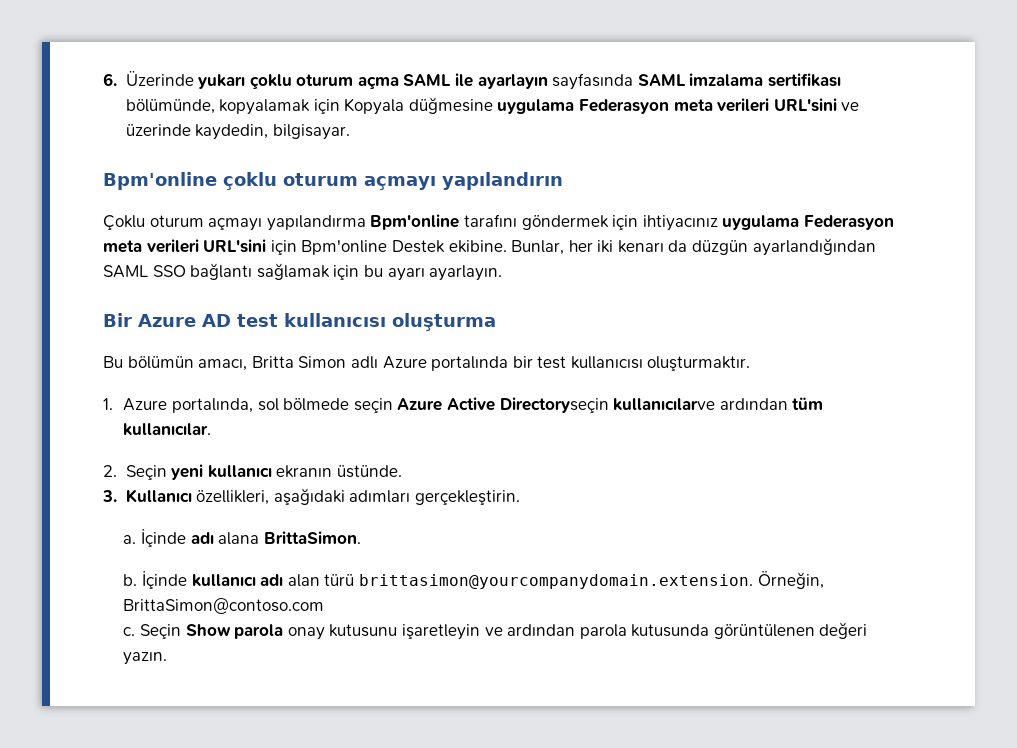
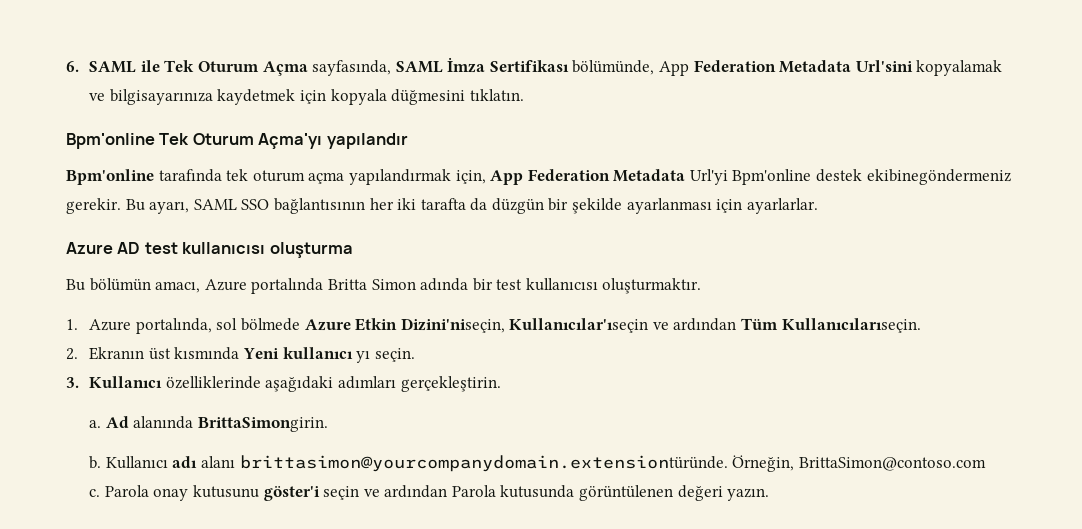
[125,71,841,90] [125,97,860,115] [125,124,350,140] [103,172,563,190] [103,214,894,231] [103,239,565,255] Üzerinde yukarı çoklu oturum açma SAML ile ayarlayın sayfasında SAML imzalama sertifikası bölümünde, kopyalamak için Kopyala düğmesine uygulama Federasyon meta verileri URL'sini ve üzerinde kaydedin, bilgisayar. // Bpm'online çoklu oturum açmayı yapılandırın // Çoklu oturum açmayı yapılandırma Bpm'online tarafını göndermek için ihtiyacınız uygulama Federasyon meta verileri URL'sini için Bpm'online Destek ekibine. Bunlar, -> [89,57,1003,76] [89,89,524,105] [66,133,408,149] [66,169,1011,185] [66,198,365,214] SAML ile Tek Oturum Açma sayfasında, SAML İmza Sertifikası bölümünde, App Federation Metadata Url'sini kopyalamak ve bilgisayarınıza kaydetmek için kopyala düğmesini tıklatın. // Bpm'online Tek Oturum Açma'yı yapılandır // Bpm'online tarafında tek oturum açma yapılandırmak için, App Federation Metadata Url'yi Bpm'online destek ekibinegöndermeniz gerekir. Bu ayarı, SAML SSO bağlantısının
[617,240,664,253] kenarı -> [420,198,466,210] tarafta
[752,238,876,256] [103,263,503,281] [103,313,132,327] ayarlandığından SAML SSO bağlantı sağlamak için bu ayarı ayarlayın. // Bir -> [548,198,818,214] bir şekilde ayarlanması için ayarlarlar. //
[251,356,509,371] Britta Simon adlı Azure portalında -> [204,278,469,294] Azure portalında Britta Simon adında
[353,397,824,413] [123,423,212,436] [103,464,402,480] seçin Azure Active Directoryseçin kullanıcılarve ardından tüm kullanıcılar. // 2. Seçin yeni kullanıcı ekranın üstünde. -> [304,318,921,333] [66,347,415,363] Azure Etkin Dizini'niseçin, Kullanıcılar'ıseçin ve ardından Tüm Kullanıcılarıseçin. // 2. Ekranın üst kısmında Yeni kullanıcı yı seçin.
[196,490,270,505] özellikleri, -> [165,376,261,389] özelliklerinde
[140,529,361,547] [123,571,824,589] [123,598,325,614] [123,624,627,640] İçinde adı alana BrittaSimon. // b. İçinde kullanıcı adı alan türü brittasimon@yourcompanydomain.extension. Örneğin, BrittaSimon@contoso.com // c. Seçin Show parola onay kutusunu işaretleyin ve ardından parola -> [105,416,328,432] [89,455,986,472] [89,485,496,501] Ad alanında BrittaSimongirin. // b. Kullanıcı adı alanı brittasimon@yourcompanydomain.extensiontüründe. Örneğin, BrittaSimon@contoso.com // c. Parola onay kutusunu göster'i seçin ve ardından Parola

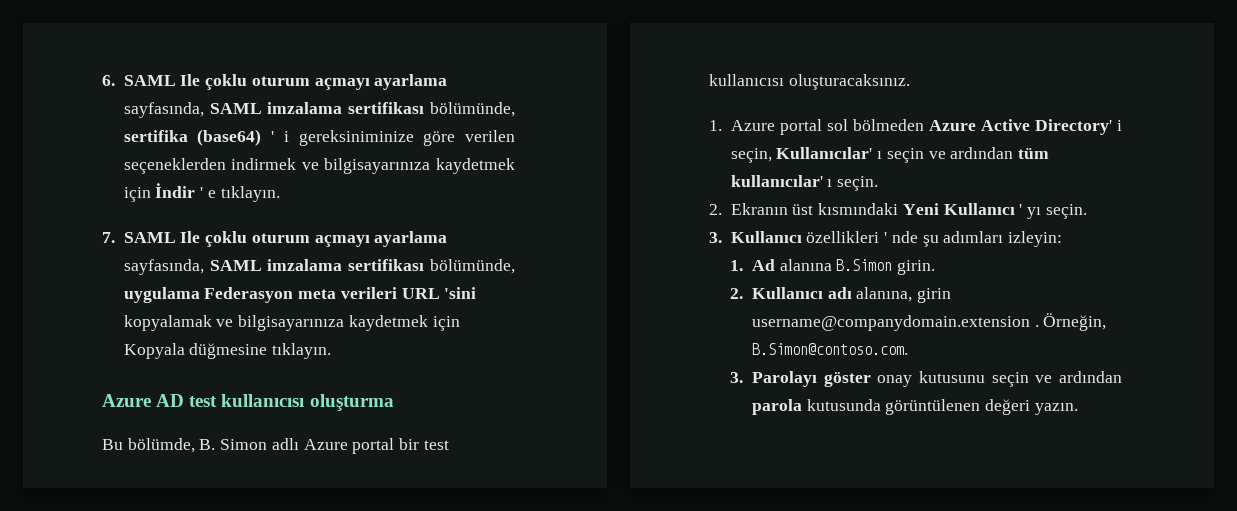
[140,57,913,76] ile Tek Oturum Açma sayfasında, SAML İmza Sertifikası bölümünde, App Federation Metadata Url'sini -> [180,74,448,90] [123,102,515,118] [123,129,515,146] [123,158,515,174] [123,183,280,202] [102,231,448,247] [123,259,515,275] [123,287,477,303] Ile çoklu oturum açmayı ayarlama sayfasında, SAML imzalama sertifikası bölümünde, sertifika (base64) ' i gereksiniminize göre verilen seçeneklerden indirmek ve bilgisayarınıza kaydetmek için İndir ' e tıklayın. // 7. SAML Ile çoklu oturum açmayı ayarlama sayfasında, SAML imzalama sertifikası bölümünde, uygulama Federasyon meta verileri URL 'sini
[330,89,524,105] [66,133,408,149] [66,169,1011,185] [66,198,818,214] kopyala düğmesini tıklatın. // Bpm'online Tek Oturum Açma'yı yapılandır // Bpm'online tarafında tek oturum açma yapılandırmak için, App Federation Metadata Url'yi Bpm'online destek ekibinegöndermeniz gerekir. Bu ayarı, SAML SSO bağlantısının her iki tarafta da düzgün bir şekilde ayarlanması için ayarlarlar. -> [123,343,332,359] Kopyala düğmesine tıklayın.
[89,278,469,294] bölümün amacı, Azure portalında Britta Simon adında -> [127,438,395,454] bölümde, B. Simon adlı Azure portal
[602,278,702,294] oluşturmaktır. -> [788,74,910,90] oluşturacaksınız.
[135,318,921,334] portalında, sol bölmede Azure Etkin Dizini'niseçin, Kullanıcılar'ıseçin ve ardından Tüm Kullanıcılarıseçin. -> [779,119,1122,135] [730,147,1050,163] [730,175,879,191] portal sol bölmeden Azure Active Directory' i seçin, Kullanıcılar' ı seçin ve ardından tüm kullanıcılar' ı seçin.
[174,347,353,360] kısmında Yeni kullanıcı -> [818,203,1023,215] kısmındaki Yeni Kullanıcı '
[165,376,501,392] [89,416,328,432] [89,455,986,472] [89,485,149,497] özelliklerinde aşağıdaki adımları gerçekleştirin. // a. Ad alanında BrittaSimongirin. // b. Kullanıcı adı alanı brittasimon@yourcompanydomain.extensiontüründe. Örneğin, BrittaSimon@contoso.com // c. Parola -> [806,231,1063,247] [730,259,936,275] [730,287,952,303] [752,313,1107,331] [752,343,909,355] [730,371,871,387] özellikleri ' nde şu adımları izleyin: // 1. Ad alanına B.Simon girin. // 2. Kullanıcı adı alanına, girin username@companydomain.extension . Örneğin, B.Simon@contoso.com. // 3. Parolayı göster
[263,485,496,501] göster'i seçin ve ardından Parola -> [991,371,1122,387] [752,399,803,415] seçin ve ardından parola

